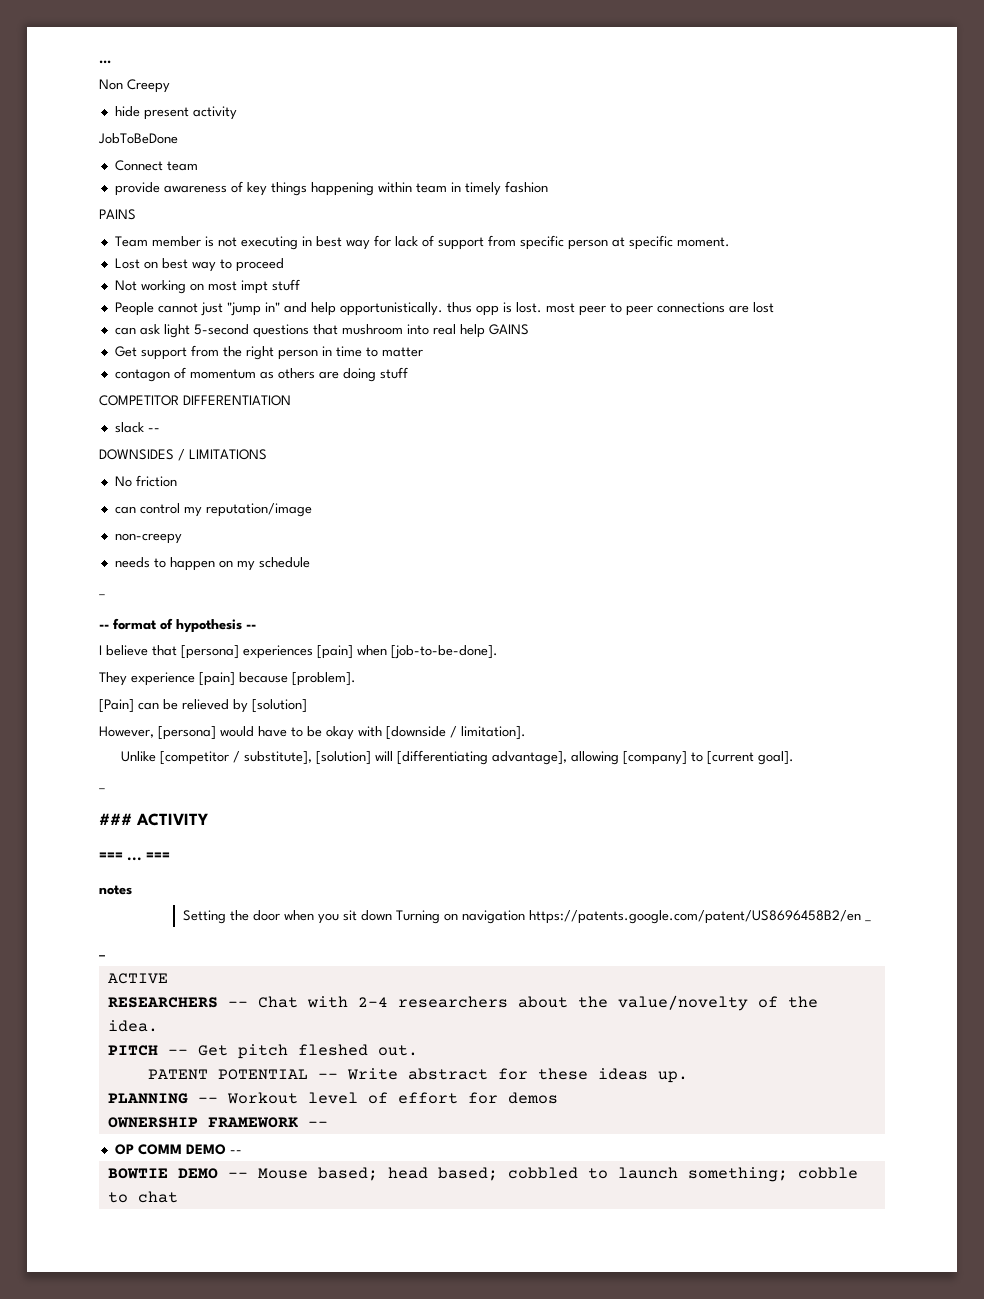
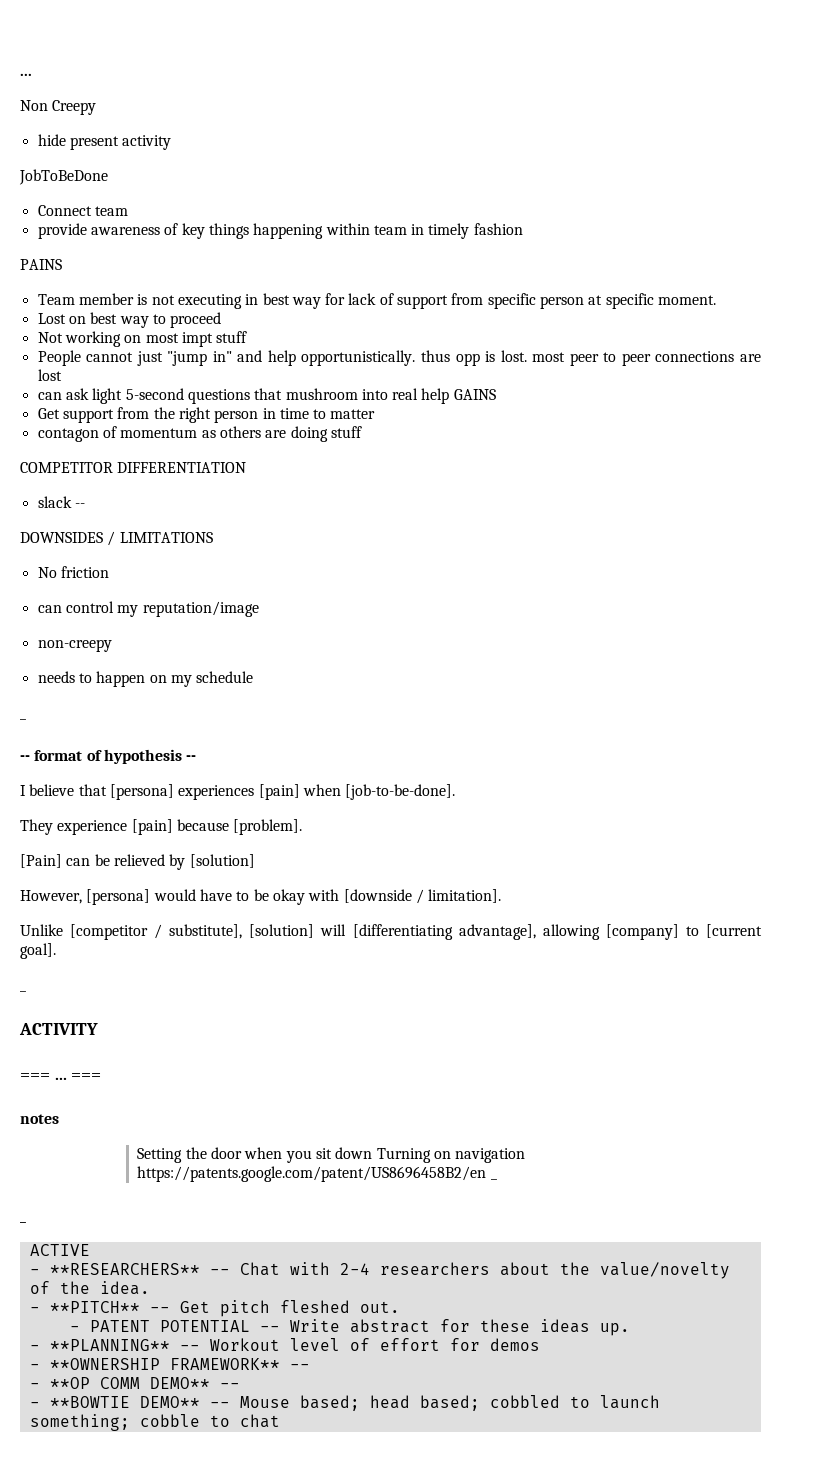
[99,813,132,825] ### -> (26, 991) none
[107,997,218,1008] RESEARCHERS -> [29,1263,200,1275] - **RESEARCHERS**
[107,1045,158,1056] PITCH -> [29,1301,140,1313] - **PITCH**
(418, 1050) none -> [69,1326,80,1332] -
[107,1093,188,1104] PLANNING -> [29,1339,170,1351] - **PLANNING**
[107,1117,328,1128] [114,1144,242,1155] [107,1168,218,1179] OWNERSHIP FRAMEWORK -- // OP COMM DEMO -- // BOWTIE DEMO -> [29,1358,310,1370] [29,1377,240,1389] [29,1396,200,1408] - **OWNERSHIP FRAMEWORK** -- // - **OP COMM DEMO** -- // - **BOWTIE DEMO**

